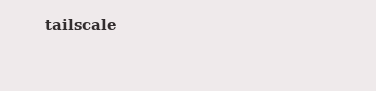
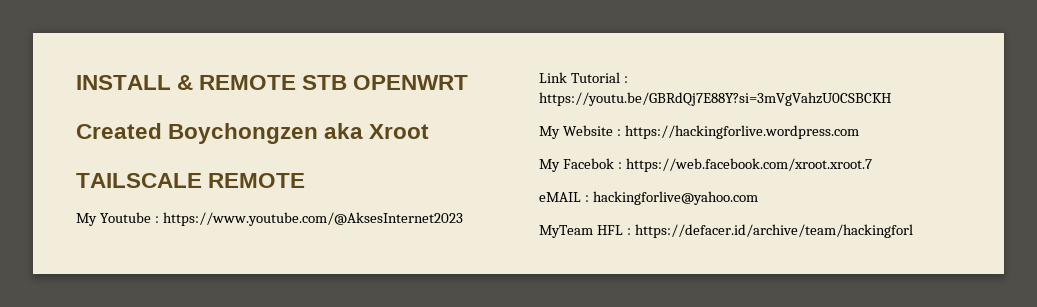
[45,19,117,30] tailscale -> [76,75,469,90] [76,123,430,144] [76,173,306,188] [76,212,463,226] [539,72,628,83] [539,92,891,106] [539,125,859,139] [539,158,872,172] [539,191,758,205] [539,224,913,238] INSTALL & REMOTE STB OPENWRT // Created Boychongzen aka Xroot // TAILSCALE REMOTE // My Youtube : https://www.youtube.com/@AksesInternet2023 // Link Tutorial : https://youtu.be/GBRdQj7E88Y?si=3mVgVahzU0CSBCKH // My Website : https://hackingforlive.wordpress.com // My Facebok : https://web.facebook.com/xroot.xroot.7 // eMAIL : hackingforlive@yahoo.com // MyTeam HFL : https://defacer.id/archive/team/hackingforl

